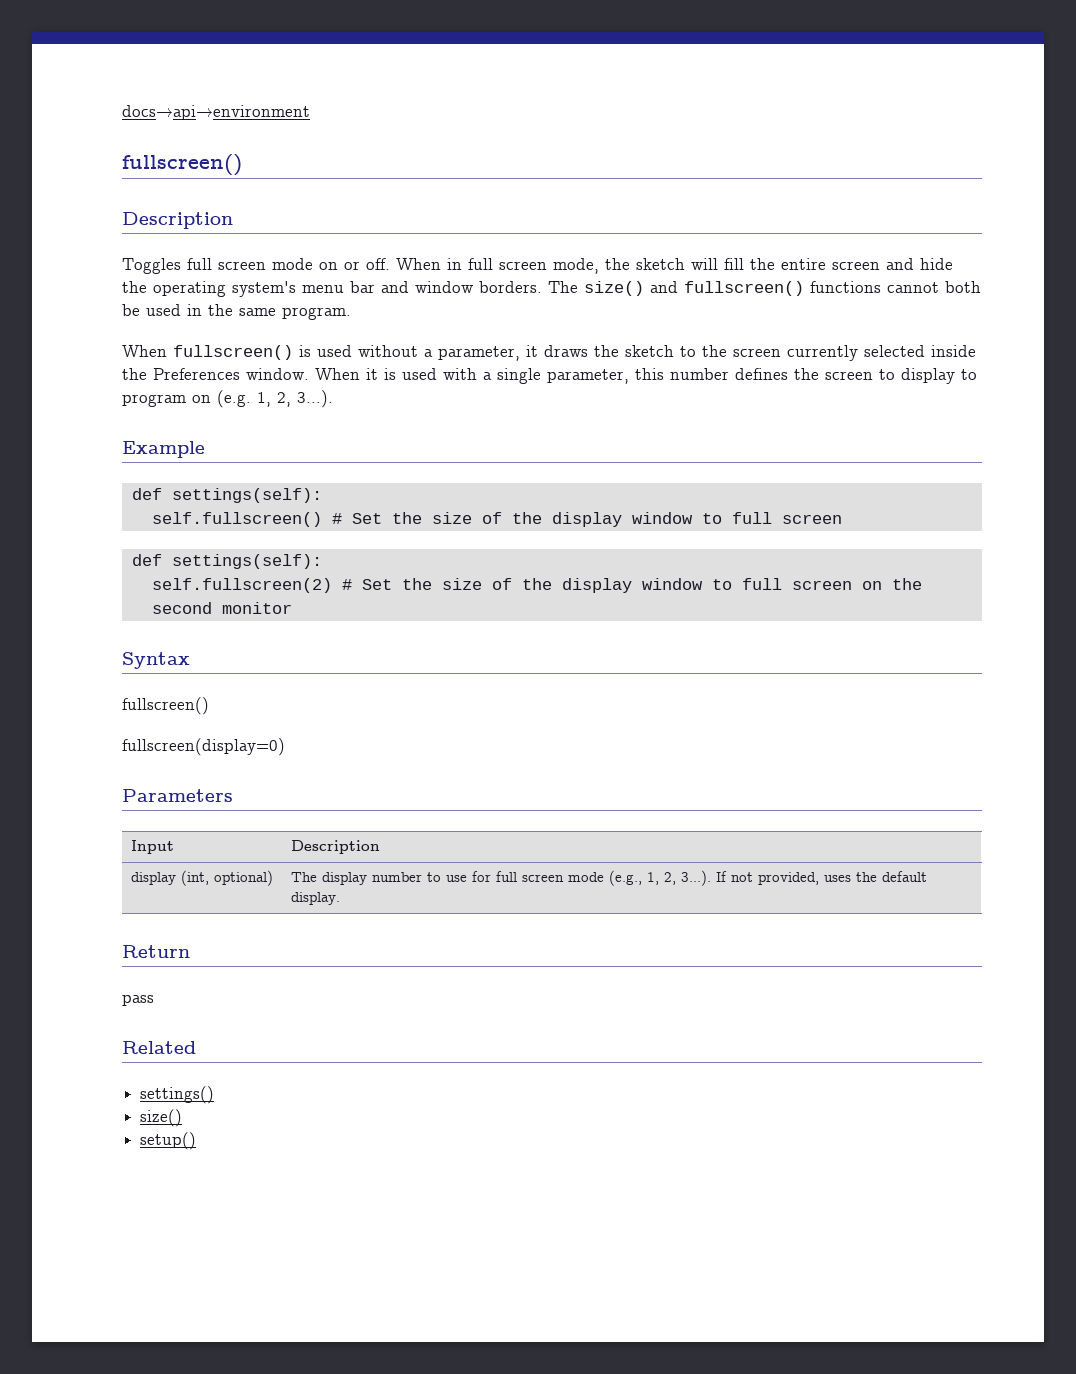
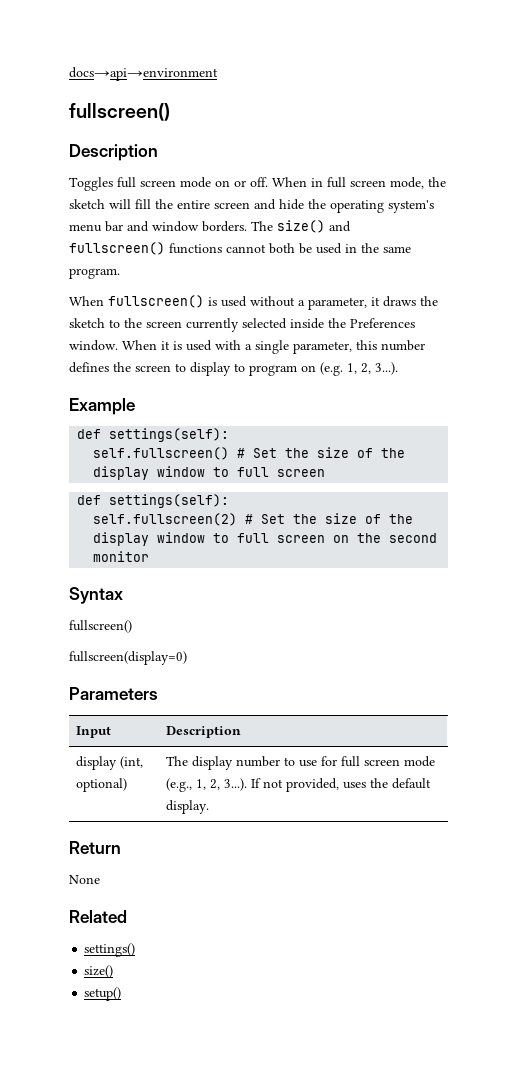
[122,994,154,1006] // pass -> [69,875,100,884] // None

